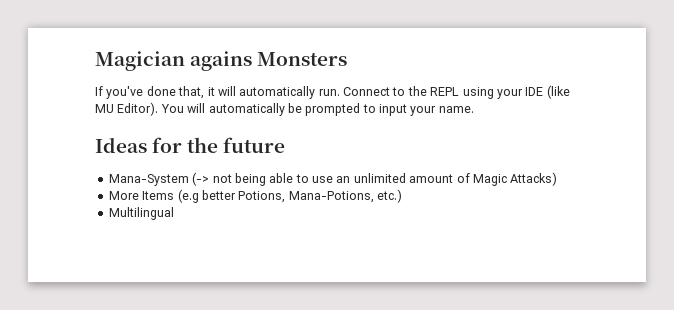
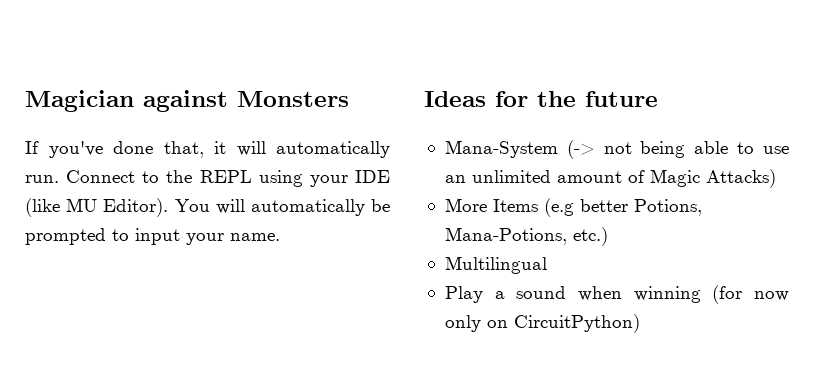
[190,51,253,71] agains -> [143,90,228,112] against
(174, 213) none -> [444,285,789,304] [444,314,640,333] // Play a sound when winning (for now only on CircuitPython)

